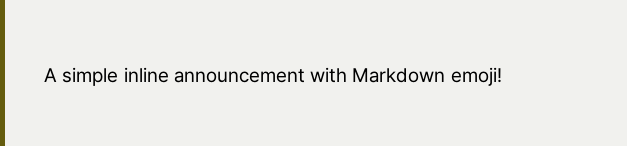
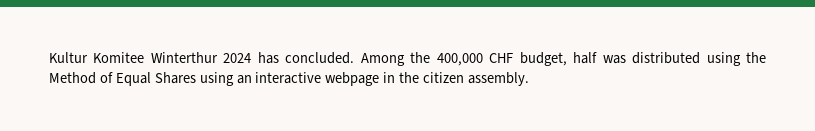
[44,67,502,86] A simple inline announcement with Markdown emoji! -> [49,52,766,66] [49,72,530,86] Kultur Komitee Winterthur 2024 has concluded. Among the 400,000 CHF budget, half was distributed using the Method of Equal Shares using an interactive webpage in the citizen assembly.

